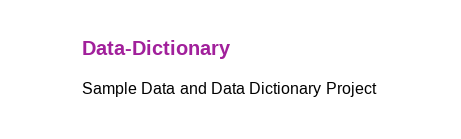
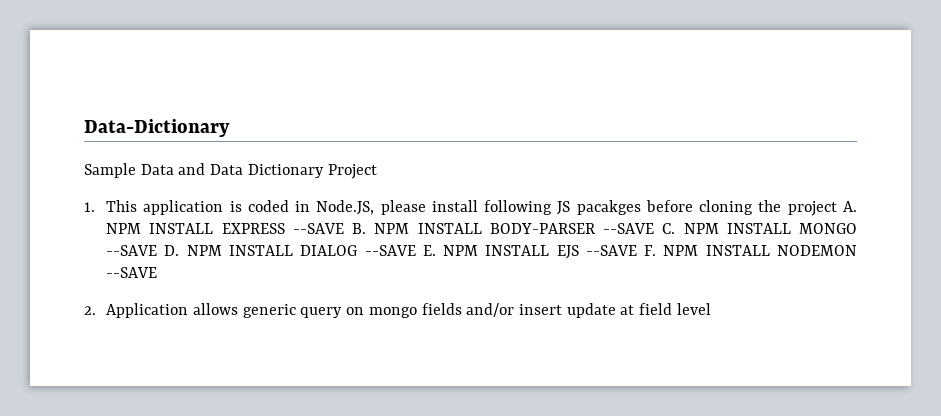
(377, 89) none -> [84,200,857,216] [106,223,858,234] [106,245,857,259] [106,267,158,278] [84,303,711,318] // 1. This application is coded in Node.JS, please install following JS pacakges before cloning the project A. NPM INSTALL EXPRESS --SAVE B. NPM INSTALL BODY-PARSER --SAVE C. NPM INSTALL MONGO --SAVE D. NPM INSTALL DIALOG --SAVE E. NPM INSTALL EJS --SAVE F. NPM INSTALL NODEMON --SAVE // 2. Application allows generic query on mongo fields and/or insert update at field level

